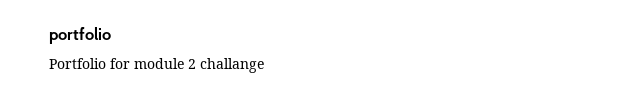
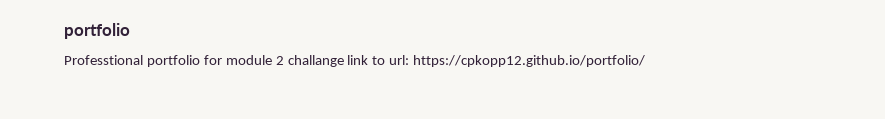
[49,58,106,69] Portfolio -> [64,55,200,67] Professtional portfolio
(264, 65) none -> [347,55,646,67] link to url: https://cpkopp12.github.io/portfolio/

